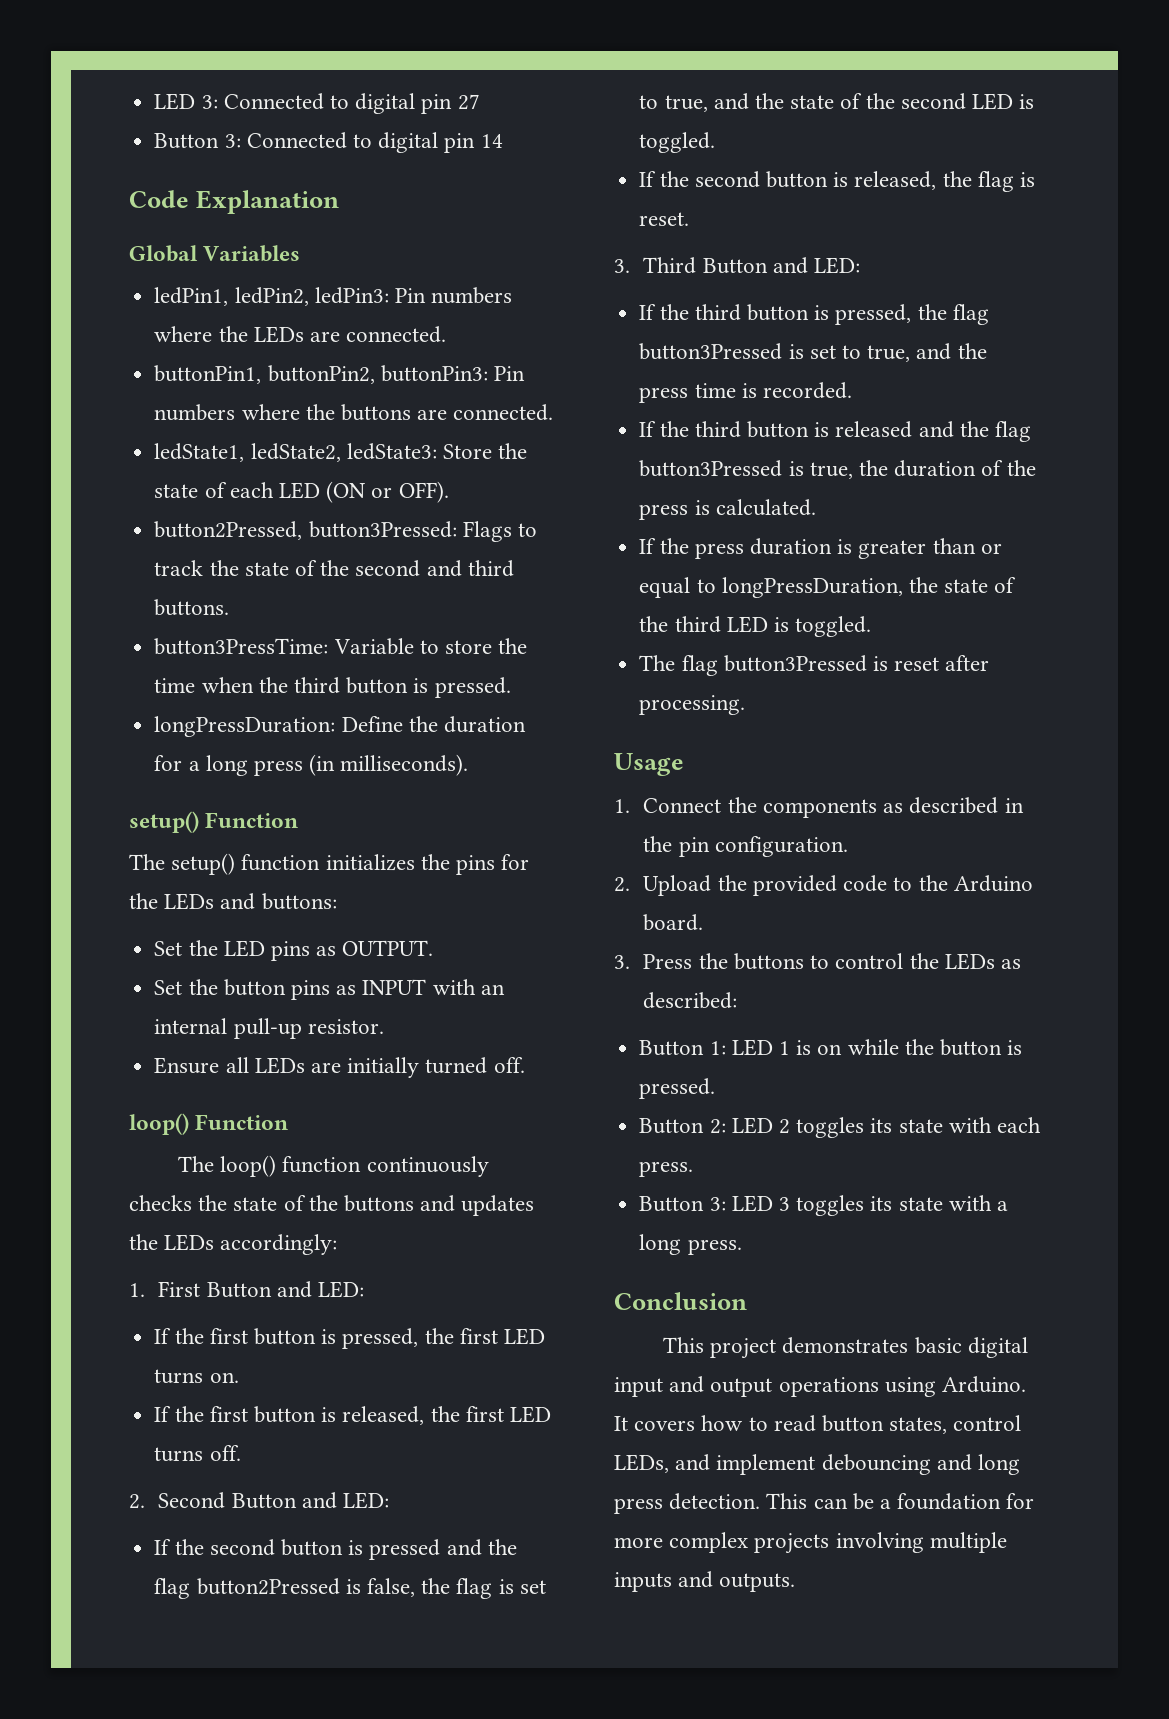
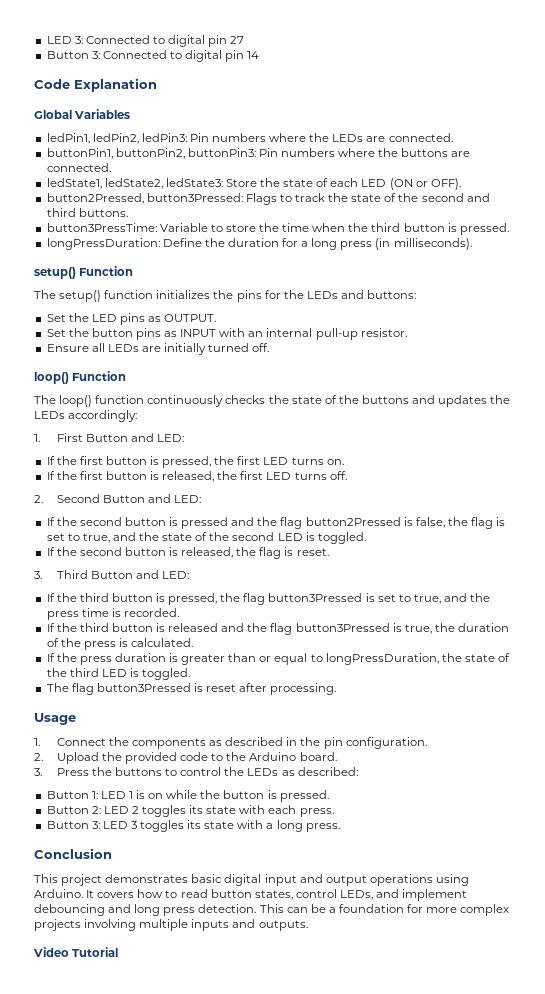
(796, 1582) none -> [33,947,119,957] // Video Tutorial

